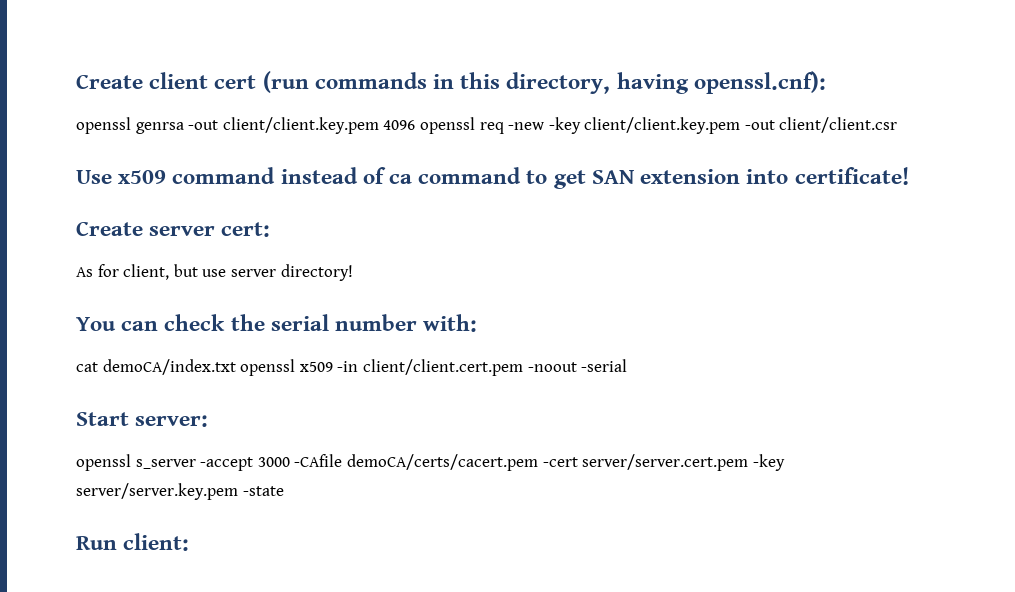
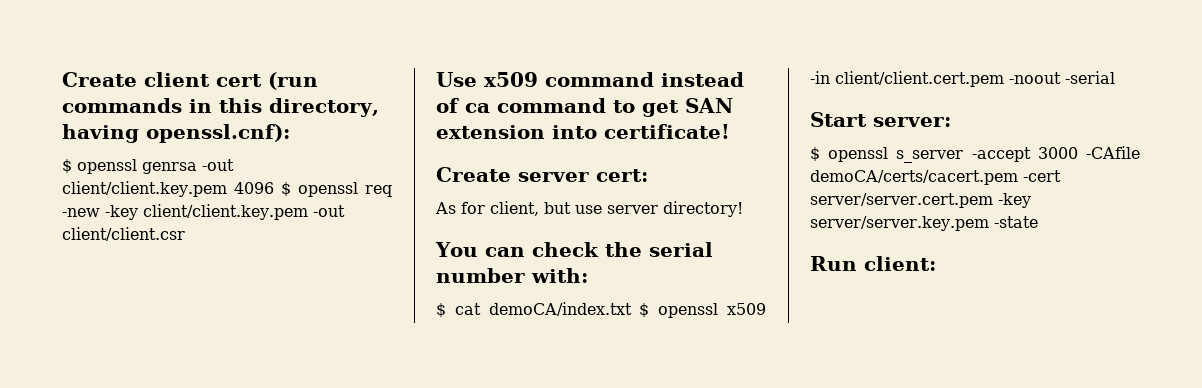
(826, 82) none -> [62,159,72,174] $
(416, 125) none -> [280,182,291,197] $
(478, 323) none -> [436,303,446,318] $
(236, 367) none -> [639,303,650,318] $
(209, 421) none -> [810,147,820,162] $

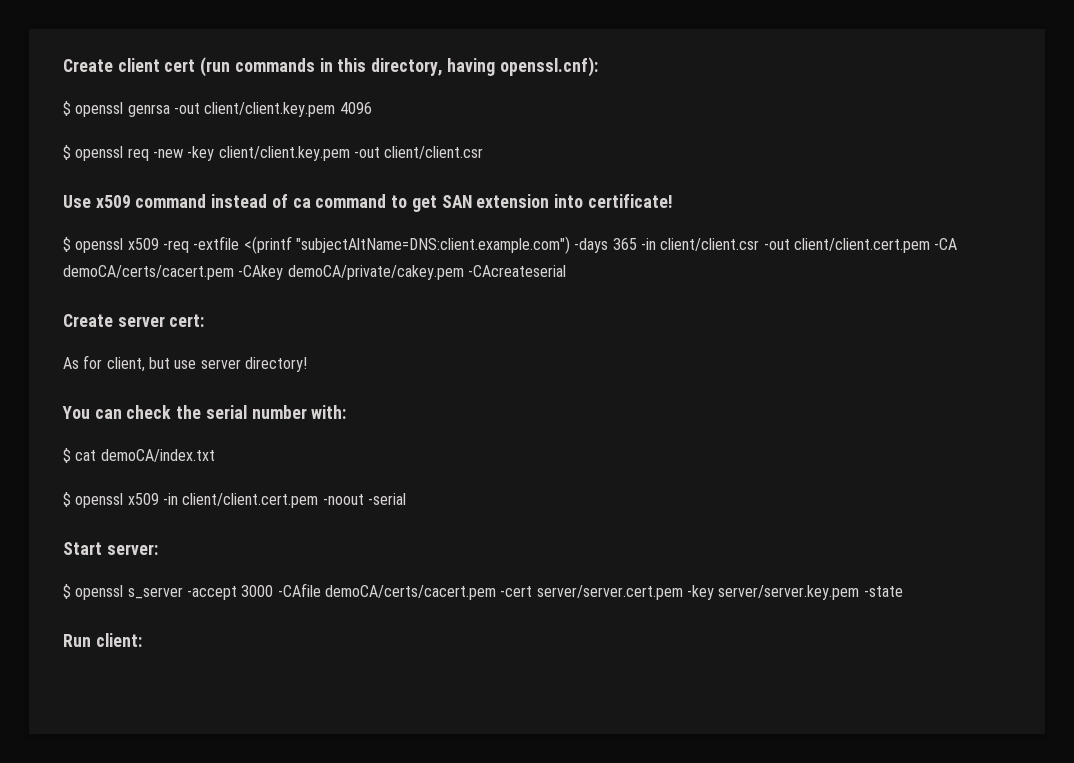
(274, 188) none -> (372, 108) //
(730, 131) none -> [63,236,958,254] [63,265,566,280] // $ openssl x509 -req -extfile <(printf "subjectAltName=DNS:client.example.com") -days 365 -in client/client.csr -out client/client.cert.pem -CA demoCA/certs/cacert.pem -CAkey demoCA/private/cakey.pem -CAcreateserial
(632, 309) none -> (215, 455) //

